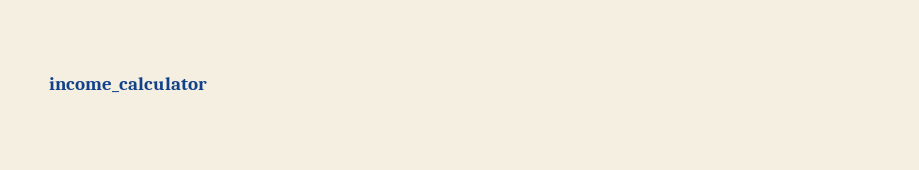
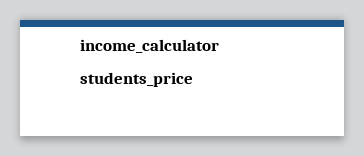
(207, 85) none -> [80,72,193,87] // students_price

